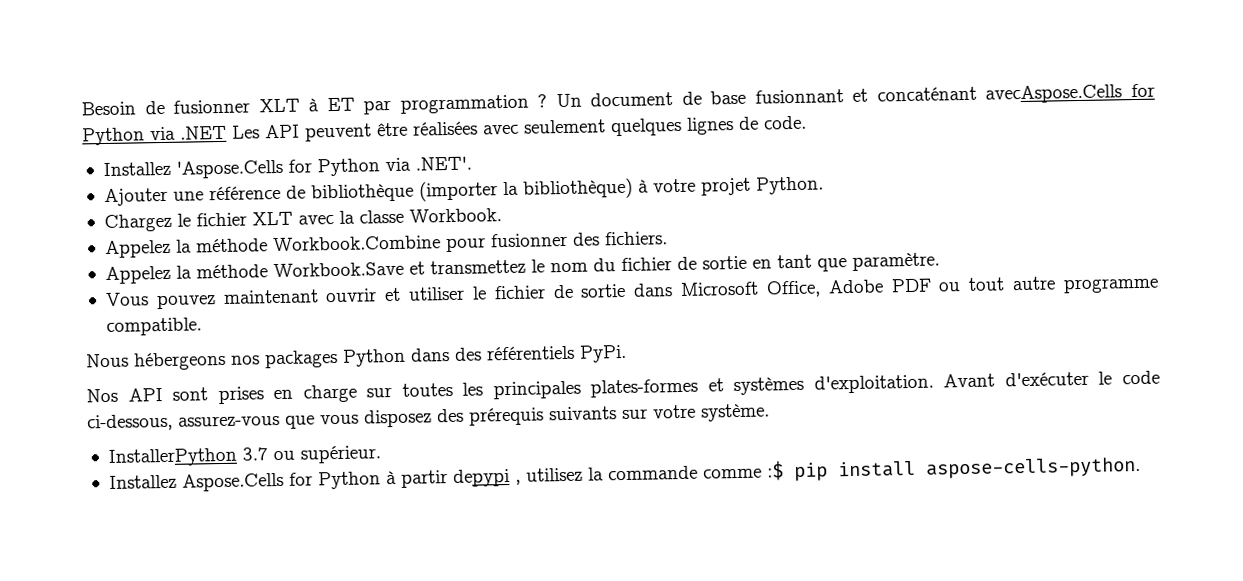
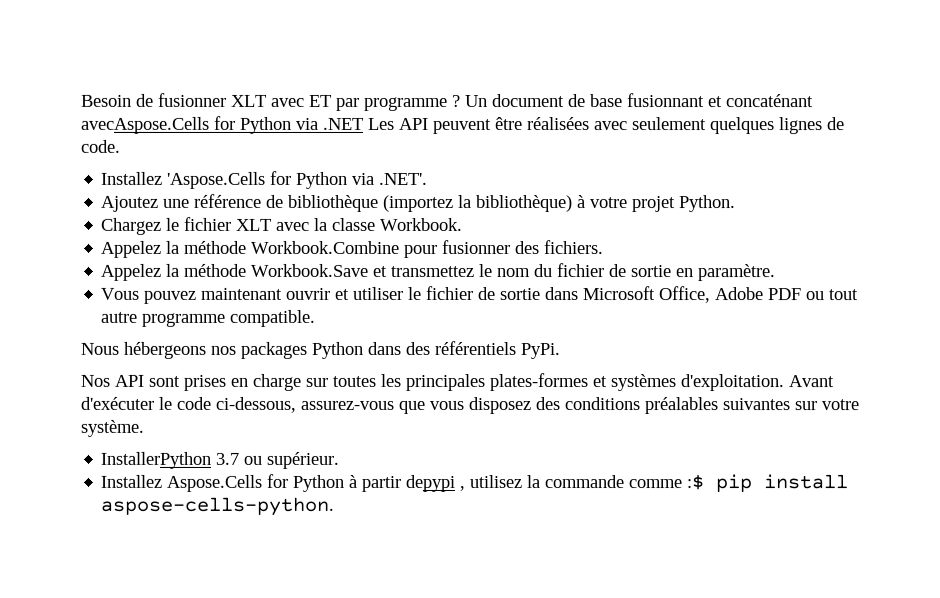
[308,98,320,112] à -> [271,97,305,107] avec
[399,94,529,114] programmation -> [364,96,448,111] programme
[103,187,168,207] Ajouter -> [101,195,160,212] Ajoutez
[418,180,498,202] (importer -> [383,194,455,212] (importez
[776,254,847,272] tant que -> (695, 273) none
[469,406,617,426] prérequis suivants -> [564,397,790,415] conditions préalables suivantes

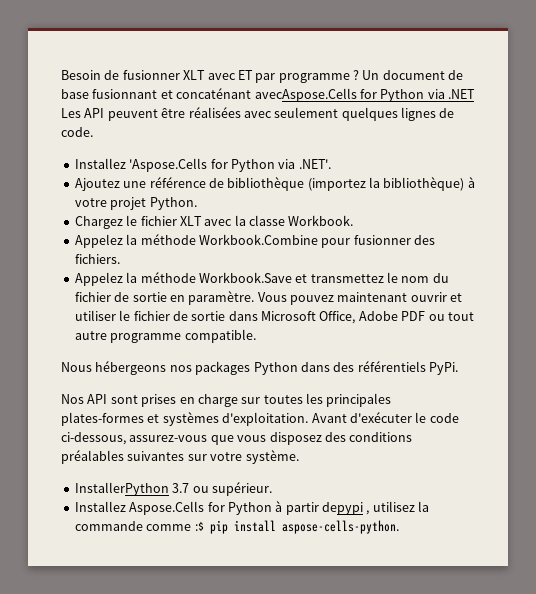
(777, 273) // -> (255, 298) none

